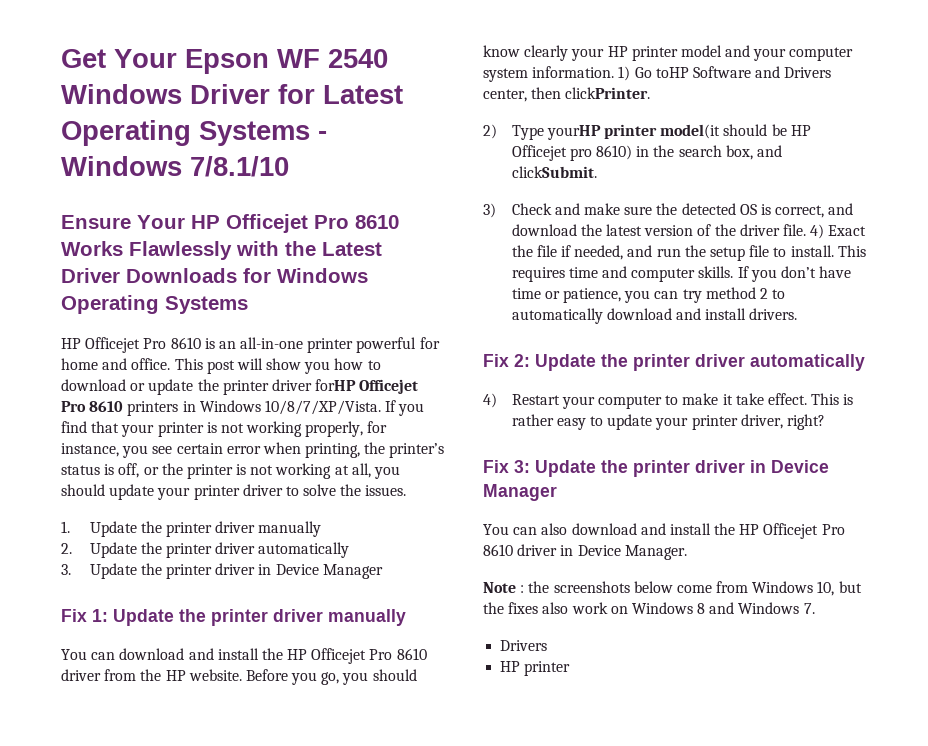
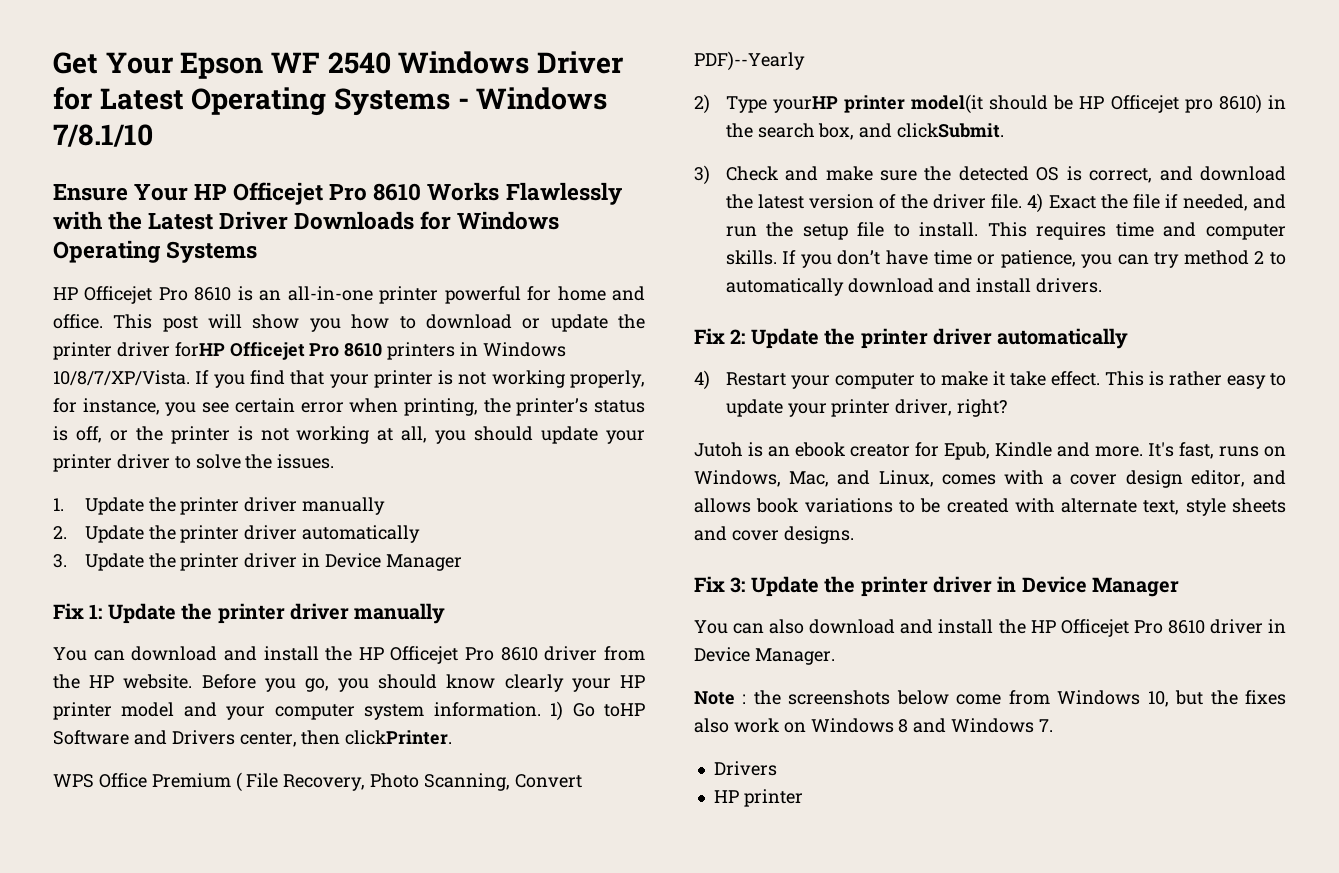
(651, 93) none -> [53,772,582,792] [694,51,805,71] // WPS Office Premium ( File Recovery, Photo Scanning, Convert PDF)--Yearly
(826, 422) none -> [694,442,1286,460] [694,470,1286,488] [694,498,1286,516] [694,526,854,544] // Jutoh is an ebook creator for Epub, Kindle and more. It's fast, runs on Windows, Mac, and Linux, comes with a cover design editor, and allows book variations to be created with alternate text, style sheets and cover designs.

